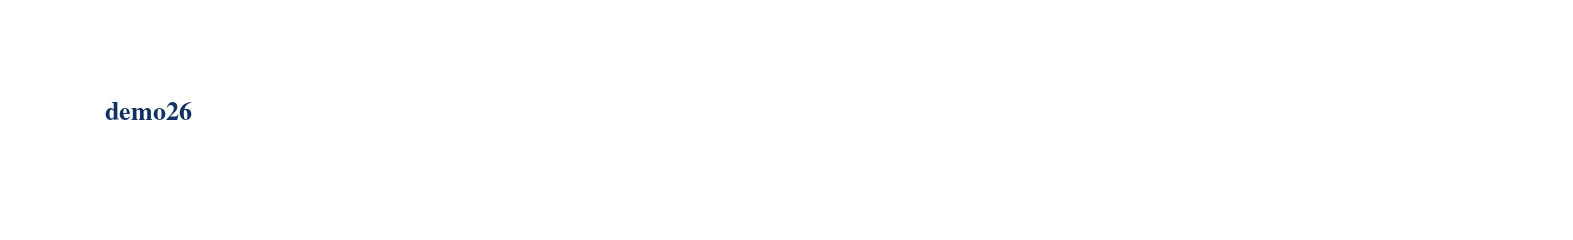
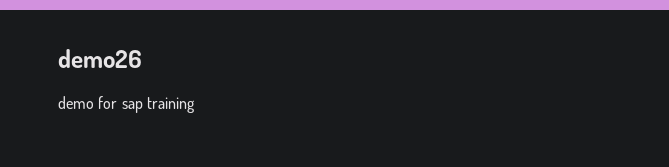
(192, 111) none -> [58,96,195,113] // demo for sap training

